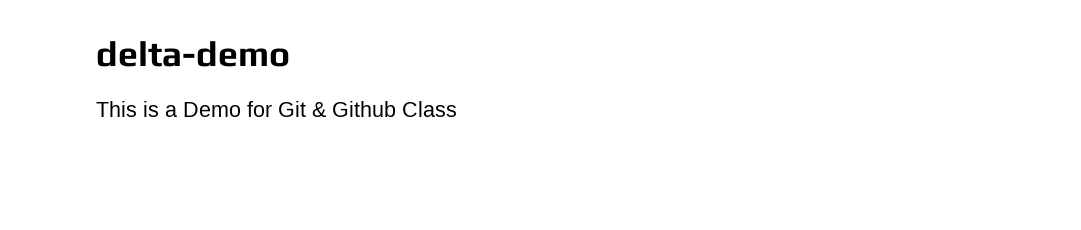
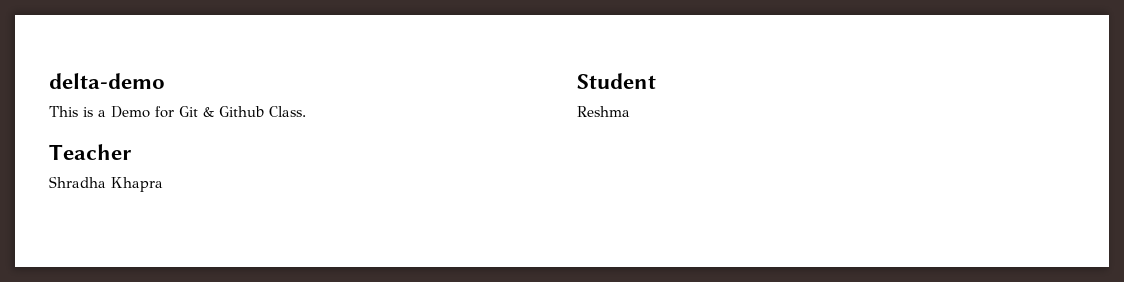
[402,101,457,117] Class -> [269,106,306,117] [49,144,132,160] [49,176,163,192] [577,73,656,89] [577,106,630,117] Class. // Teacher // Shradha Khapra // Student // Reshma

